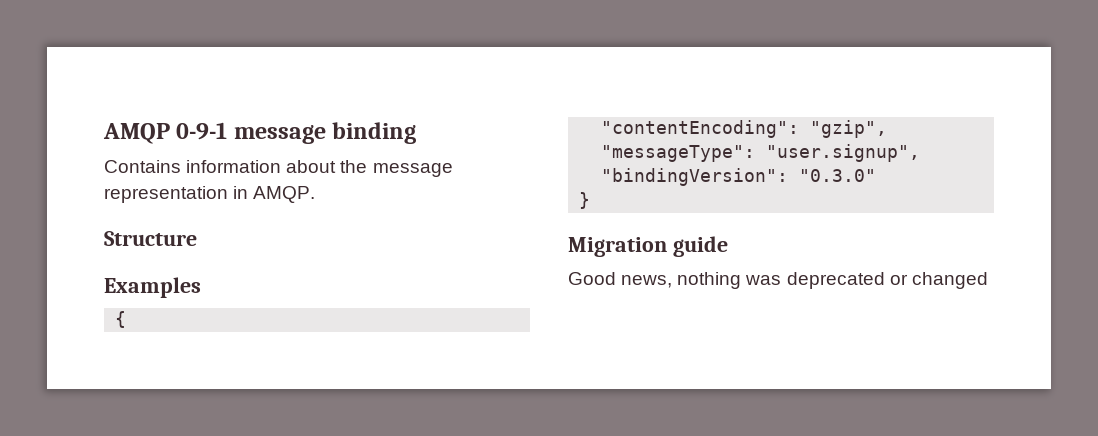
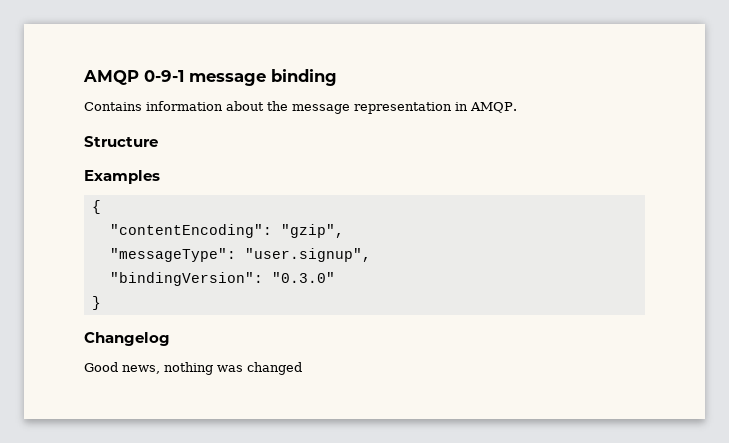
[568,236,728,257] Migration guide -> [84,332,170,346] Changelog
[786,272,908,289] deprecated or -> (243, 368) none

